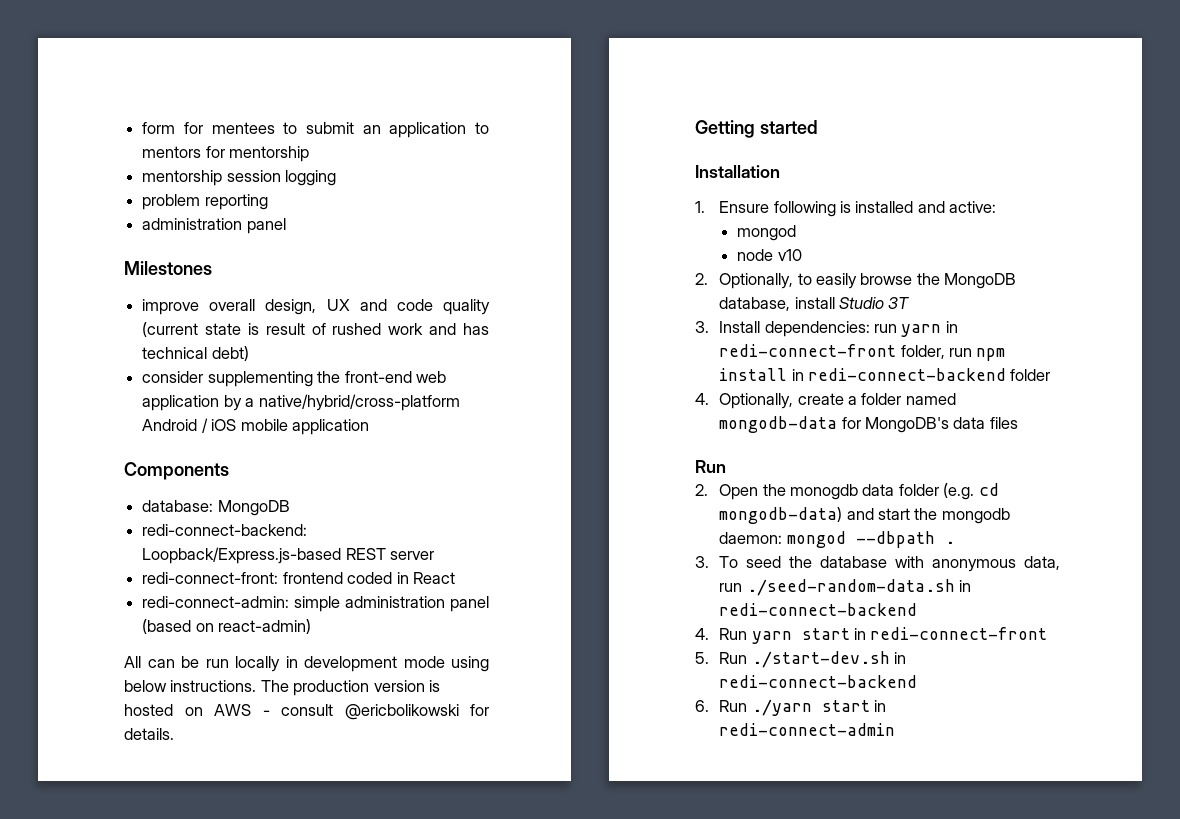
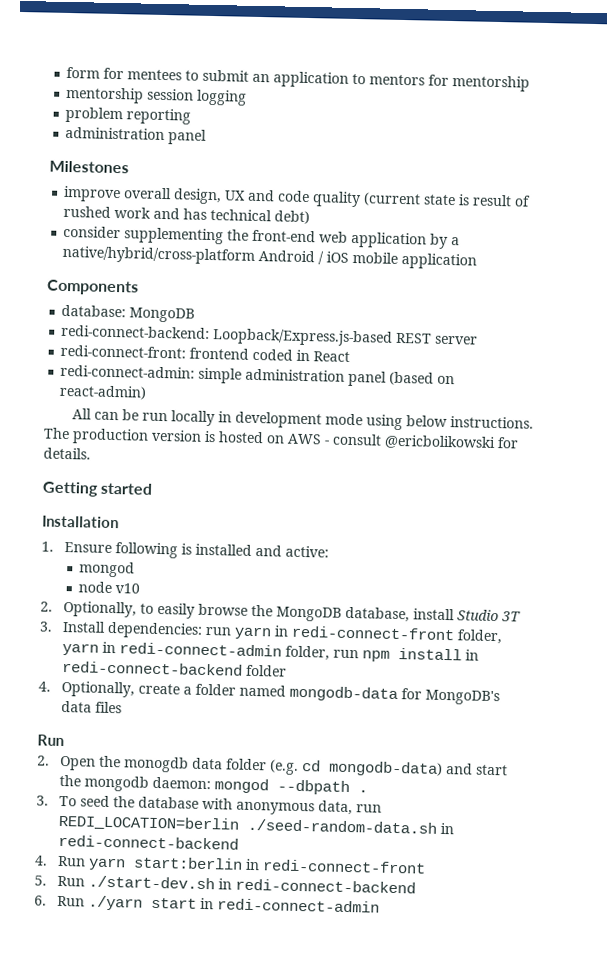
(945, 352) none -> [61,641,330,661] yarn in redi-connect-admin folder,
(743, 587) none -> [57,814,240,832] REDI_LOCATION=berlin
[801,628,850,640] start -> [132,856,243,870] start:berlin

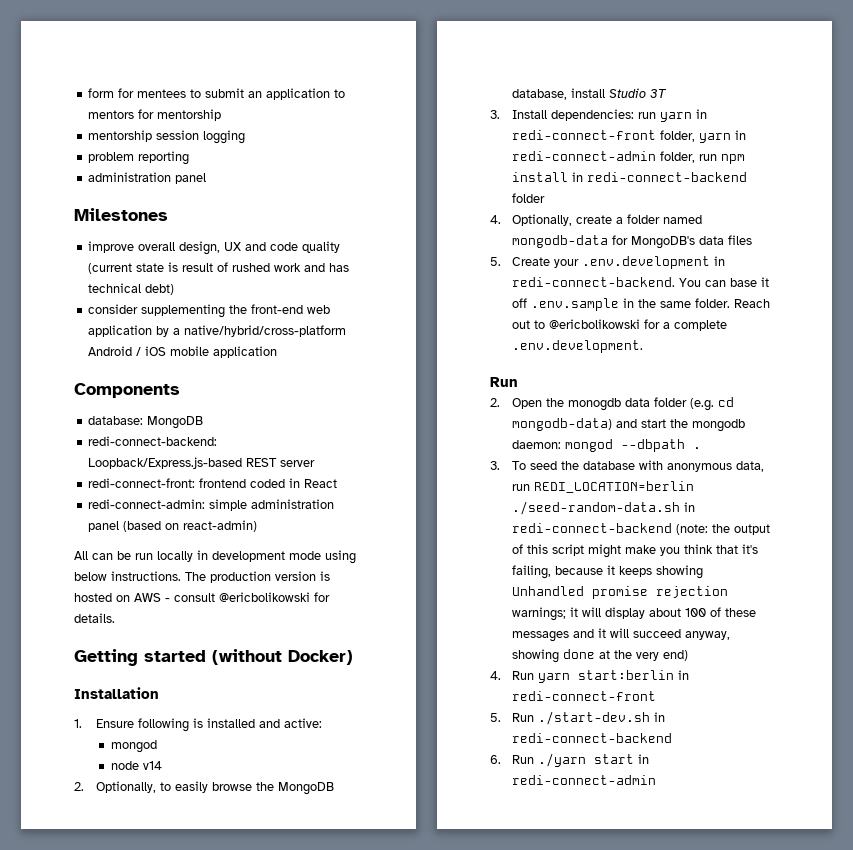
(154, 488) none -> [212,649,353,665] (without Docker)
[115,583,141,594] v10 -> [142,761,162,770] v14
(122, 707) none -> [490,256,726,269] [512,277,770,287] [512,298,771,311] [512,319,728,331] [512,340,644,353] // 5. Create your .env.development in redi-connect-backend. You can base it off .env.sample in the same folder. Reach out to @ericbolikowski for a complete .env.development.
(239, 842) none -> [676,524,771,535] [512,544,759,558] [512,565,704,579] [512,586,729,599] [512,607,757,621] [512,628,731,642] [512,649,689,663] (note: the output of this script might make you think that it's failing, because it keeps showing Unhandled promise rejection warnings; it will display about 100 of these messages and it will succeed anyway, showing done at the very end)

